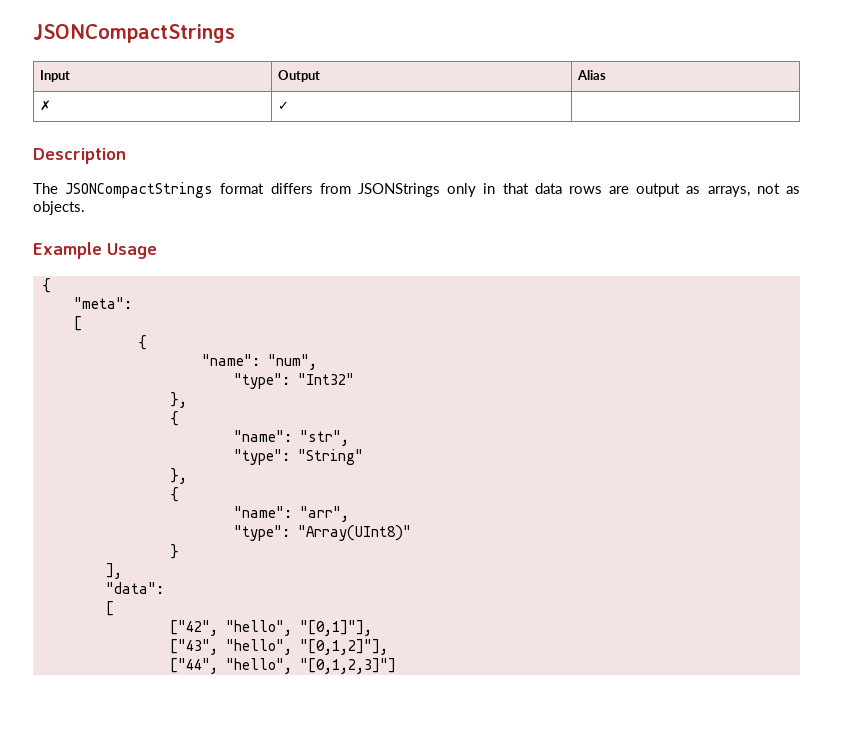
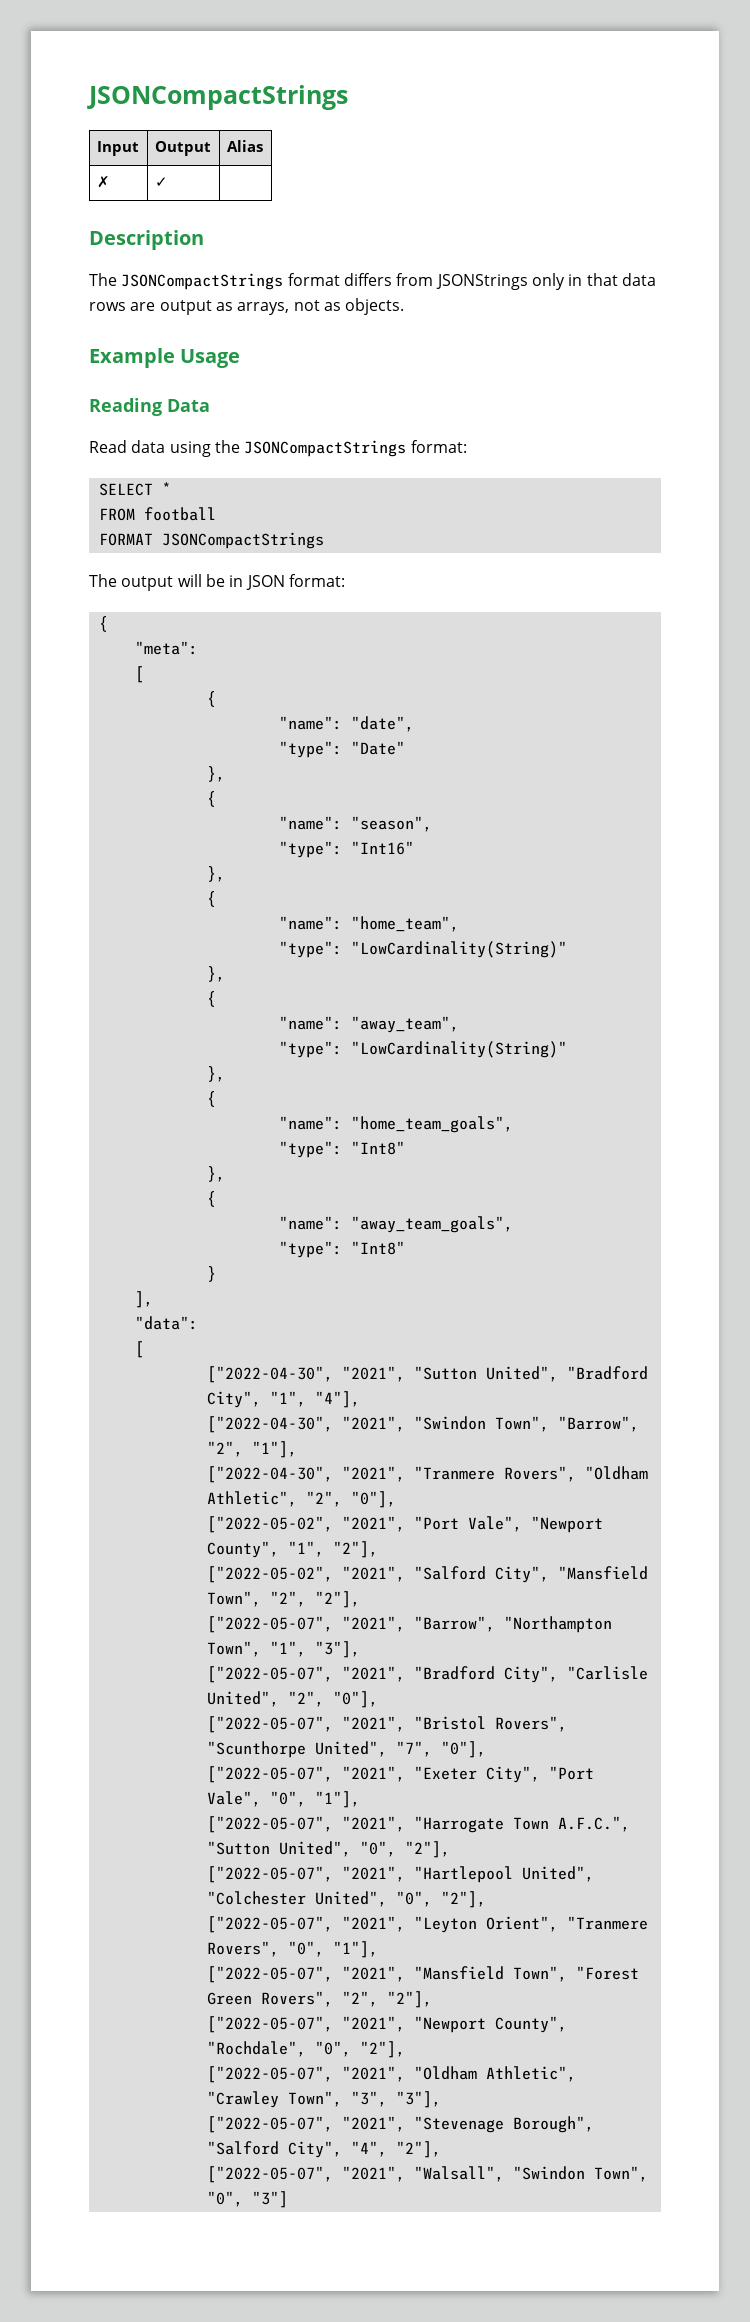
(157, 251) none -> [89,398,210,416] [89,440,467,457] [98,482,171,496] [98,507,216,521] [98,532,324,549] [89,574,345,591] // Reading Data // Read data using the JSONCompactStrings format: // SELECT * // FROM football // FORMAT JSONCompactStrings // The output will be in JSON format:
[267,354,317,370] [233,373,354,389] [169,392,187,408] [169,411,179,426] [233,430,349,446] [233,449,363,465] [169,468,187,484] [169,487,179,502] [233,506,349,522] [233,525,411,541] [169,544,179,559] [105,563,122,579] [105,582,164,594] [105,601,114,616] [169,620,372,636] [169,639,388,655] [169,658,396,674] "num", // "type": "Int32" // }, // { // "name": "str", // "type": "String" // }, // { // "name": "arr", // "type": "Array(UInt8)" // } // ], // "data": // [ // ["42", "hello", "[0,1]"], // ["43", "hello", "[0,1,2]"], // ["44", "hello", "[0,1,2,3]"] -> [350,716,414,732] [278,741,405,758] [206,766,225,782] [206,791,216,807] [278,816,432,832] [278,841,414,858] [206,866,225,882] [206,891,216,907] [278,916,459,932] [278,941,567,958] [206,966,225,982] [206,991,216,1007] [278,1016,459,1033] [278,1041,567,1058] [206,1066,225,1082] [206,1091,216,1107] [278,1116,513,1133] [278,1141,405,1158] [206,1166,225,1182] [206,1191,216,1207] [278,1216,513,1233] [278,1241,405,1258] [206,1266,216,1282] [134,1291,153,1308] [134,1316,198,1330] [134,1341,144,1358] [206,1366,648,1383] [206,1391,360,1408] [206,1416,639,1433] [206,1441,297,1458] [206,1466,648,1483] [206,1491,396,1508] [206,1516,603,1533] [206,1541,378,1558] [206,1566,648,1583] [206,1591,360,1608] [206,1616,612,1633] [206,1641,360,1658] [206,1666,648,1683] [206,1691,378,1708] [206,1716,567,1733] [206,1741,486,1758] [206,1766,594,1783] [206,1791,360,1808] [206,1816,630,1833] [206,1841,450,1858] [206,1866,594,1883] [206,1891,486,1908] [206,1916,648,1933] [206,1941,378,1958] [206,1966,639,1983] [206,1991,432,2008] [206,2016,567,2033] [206,2041,405,2058] [206,2066,576,2083] [206,2091,441,2108] [206,2116,594,2133] [206,2141,441,2158] [206,2166,648,2183] [206,2191,288,2208] "date", // "type": "Date" // }, // { // "name": "season", // "type": "Int16" // }, // { // "name": "home_team", // "type": "LowCardinality(String)" // }, // { // "name": "away_team", // "type": "LowCardinality(String)" // }, // { // "name": "home_team_goals", // "type": "Int8" // }, // { // "name": "away_team_goals", // "type": "Int8" // } // ], // "data": // [ // ["2022-04-30", "2021", "Sutton United", "Bradford City", "1", "4"], // ["2022-04-30", "2021", "Swindon Town", "Barrow", "2", "1"], // ["2022-04-30", "2021", "Tranmere Rovers", "Oldham Athletic", "2", "0"], // ["2022-05-02", "2021", "Port Vale", "Newport County", "1", "2"], // ["2022-05-02", "2021", "Salford City", "Mansfield Town", "2", "2"], // ["2022-05-07", "2021", "Barrow", "Northampton Town", "1", "3"], // ["2022-05-07", "2021", "Bradford City", "Carlisle United", "2", "0"], // ["2022-05-07", "2021", "Bristol Rovers", "Scunthorpe United", "7", "0"], // ["2022-05-07", "2021", "Exeter City", "Port Vale", "0", "1"], // ["2022-05-07", "2021", "Harrogate Town A.F.C.", "Sutton United", "0", "2"], // ["2022-05-07", "2021", "Hartlepool United", "Colchester United", "0", "2"], // ["2022-05-07", "2021", "Leyton Orient", "Tranmere Rovers", "0", "1"], // ["2022-05-07", "2021", "Mansfield Town", "Forest Green Rovers", "2", "2"], // ["2022-05-07", "2021", "Newport County", "Rochdale", "0", "2"], // ["2022-05-07", "2021", "Oldham Athletic", "Crawley Town", "3", "3"], // ["2022-05-07", "2021", "Stevenage Borough", "Salford City", "4", "2"], // ["2022-05-07", "2021", "Walsall", "Swindon Town", "0", "3"]

